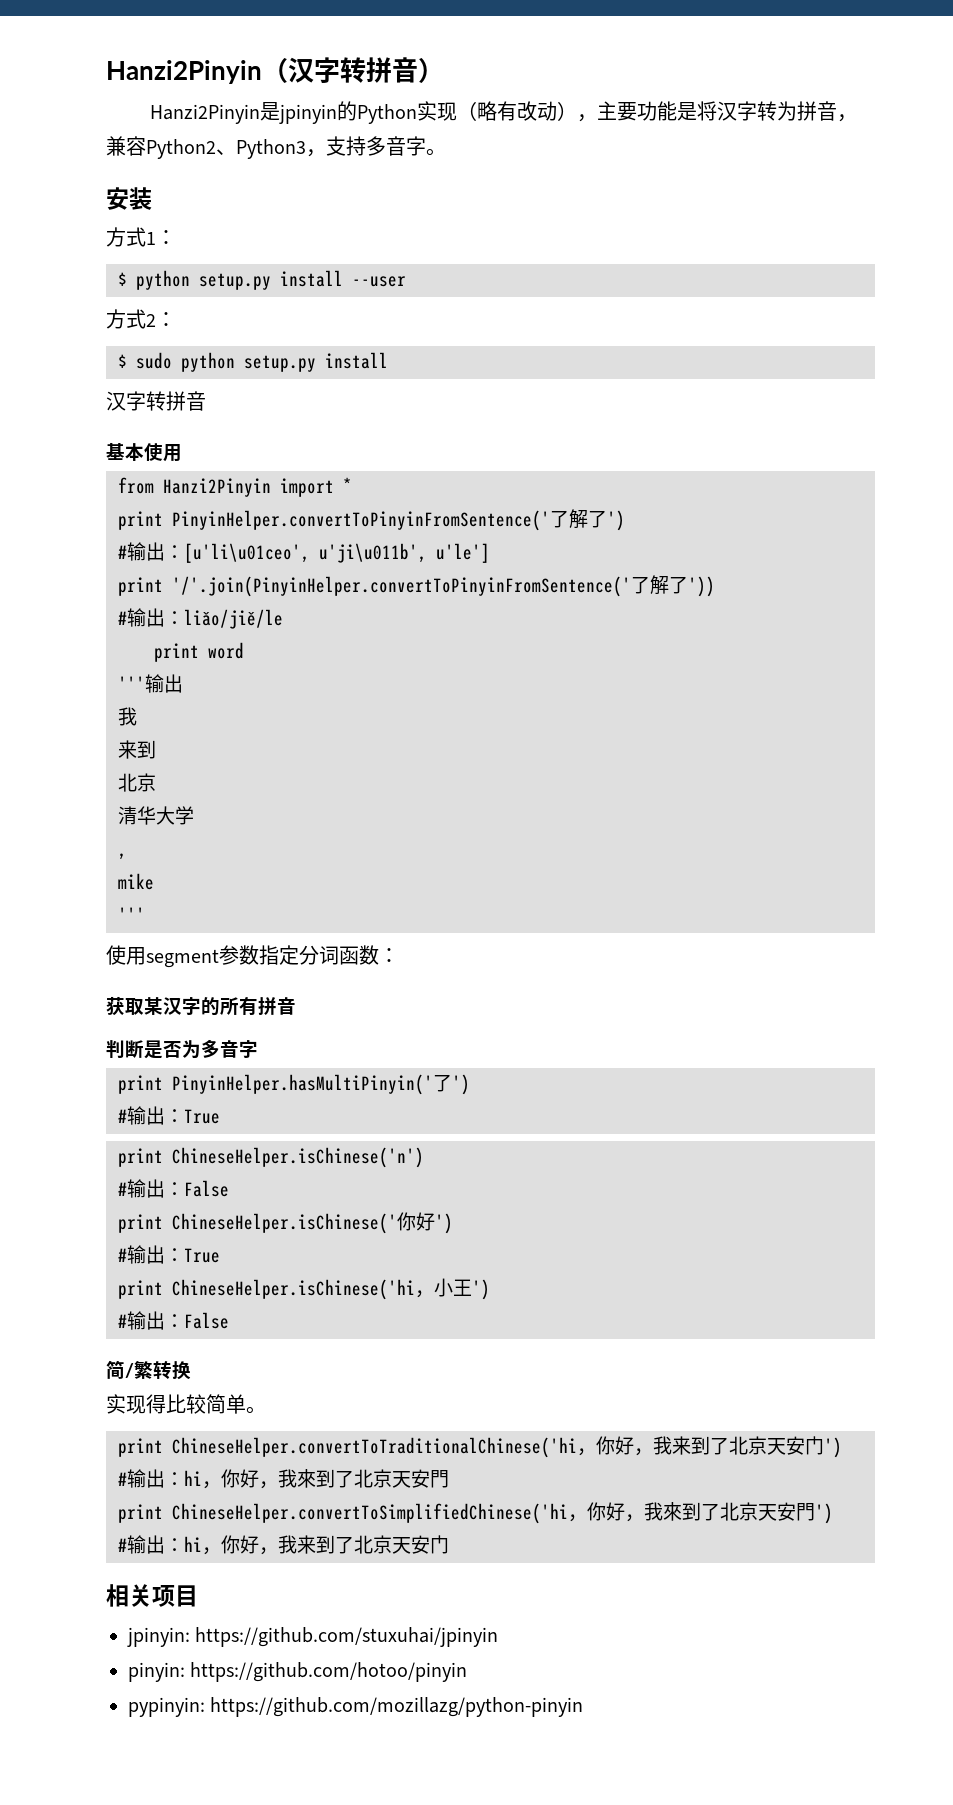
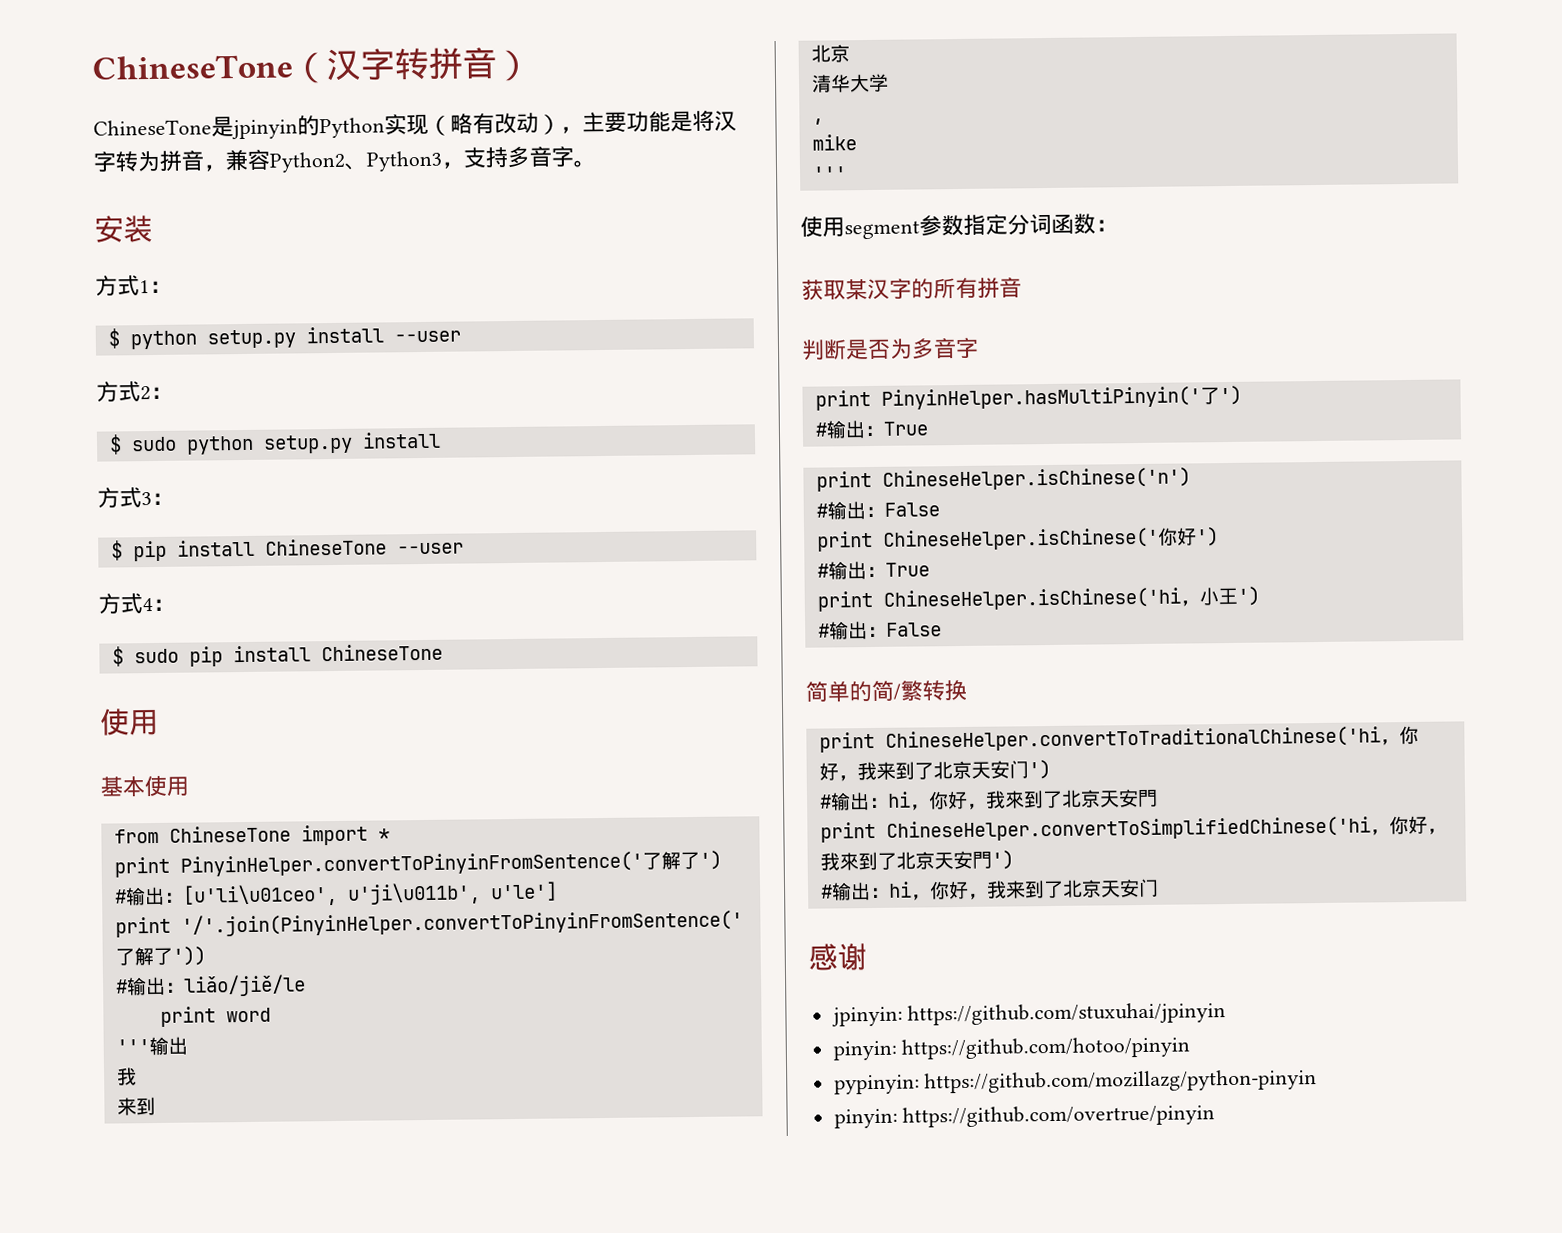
[106,60,262,84] Hanzi2Pinyin -> [92,54,293,80] ChineseTone
[149,104,260,124] Hanzi2Pinyin -> [93,119,212,136] ChineseTone
[106,391,206,411] 汉字转拼音 -> [97,487,174,508] [110,538,464,562] [98,593,175,614] [111,643,443,667] [99,708,159,736] 方式3： // $ pip install ChineseTone --user // 方式4： // $ sudo pip install ChineseTone // 使用
[163,478,271,497] Hanzi2Pinyin -> [168,825,291,843] ChineseTone
(125, 1369) none -> [827,680,894,703] 单的简
[106,1394,266,1414] // 实现得比较简单。 -> (967, 690) none
[106,1584,198,1607] 相关项目 -> [808,943,867,971] 感谢
(584, 1707) none -> [833,1104,1216,1129] // pinyin: https://github.com/overtrue/pinyin

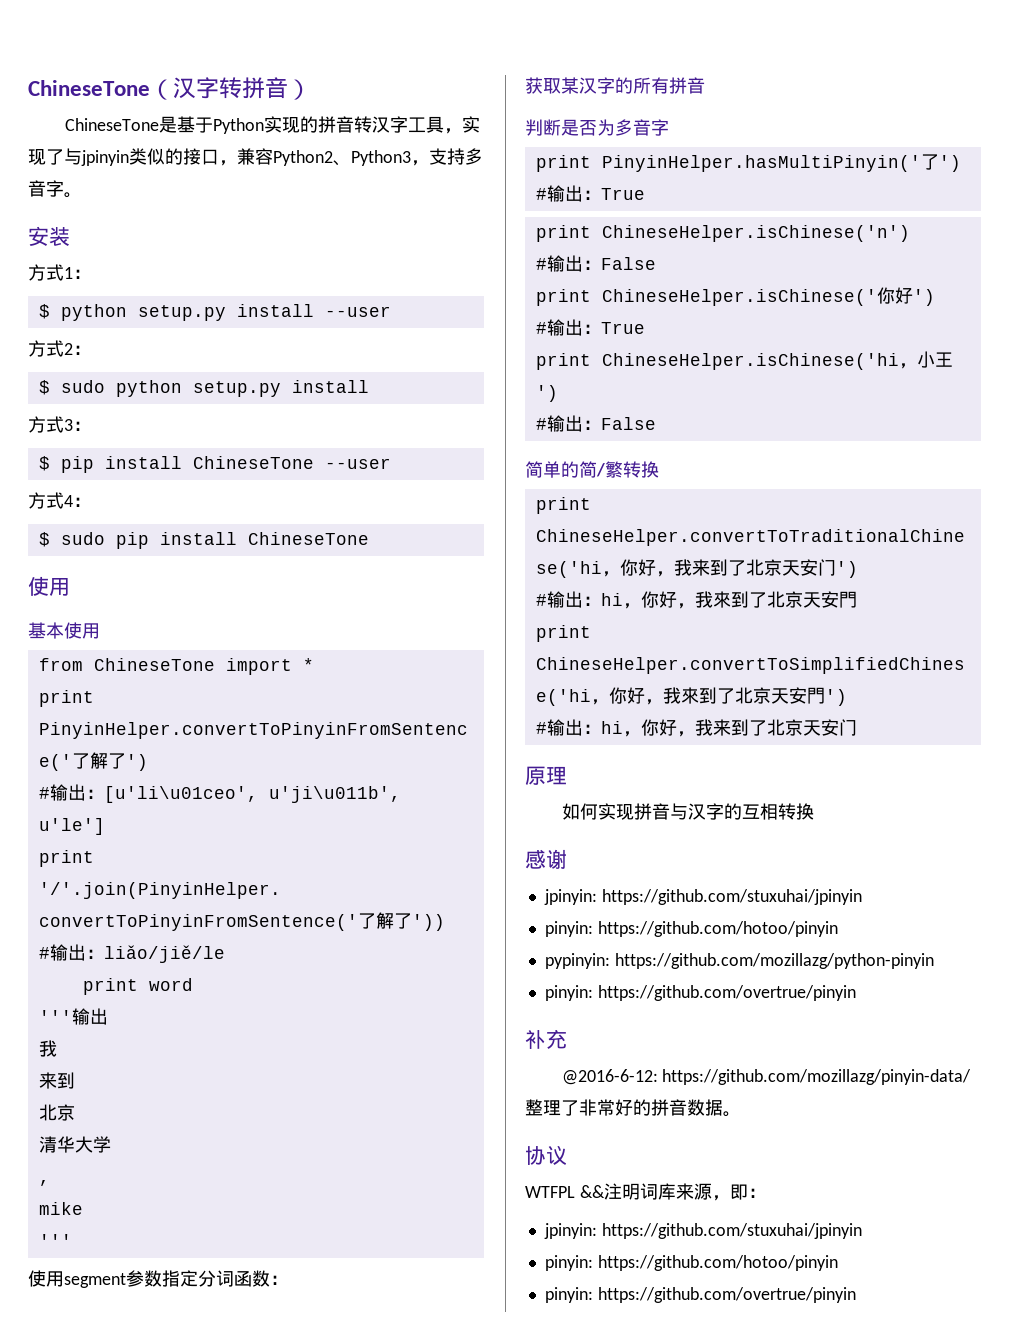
[231,115,320,140] jpinyin的 -> [176,116,213,133] 基于
[428,109,737,136] [93,150,204,173] （略有改动），主要功能是将汉字转为拼音 -> [299,116,480,134] [28,148,219,166] 的拼音转汉字工具，实现了与jpinyin类似的接口
(1159, 888) none -> [525,766,567,785] [561,803,814,820] // 原理 // 如何实现拼音与汉字的互相转换
(1216, 1116) none -> [525,1029,567,1049] [561,1069,972,1085] [525,1099,741,1117] [525,1146,567,1165] [525,1183,766,1201] [543,1223,862,1239] [544,1255,838,1271] [544,1287,856,1303] // 补充 // @2016-6-12: https://github.com/mozillazg/pinyin-data/整理了非常好的拼音数据。 // 协议 // WTFPL &&注明词库来源，即： // jpinyin: https://github.com/stuxuhai/jpinyin // pinyin: https://github.com/hotoo/pinyin // pinyin: https://github.com/overtrue/pinyin

